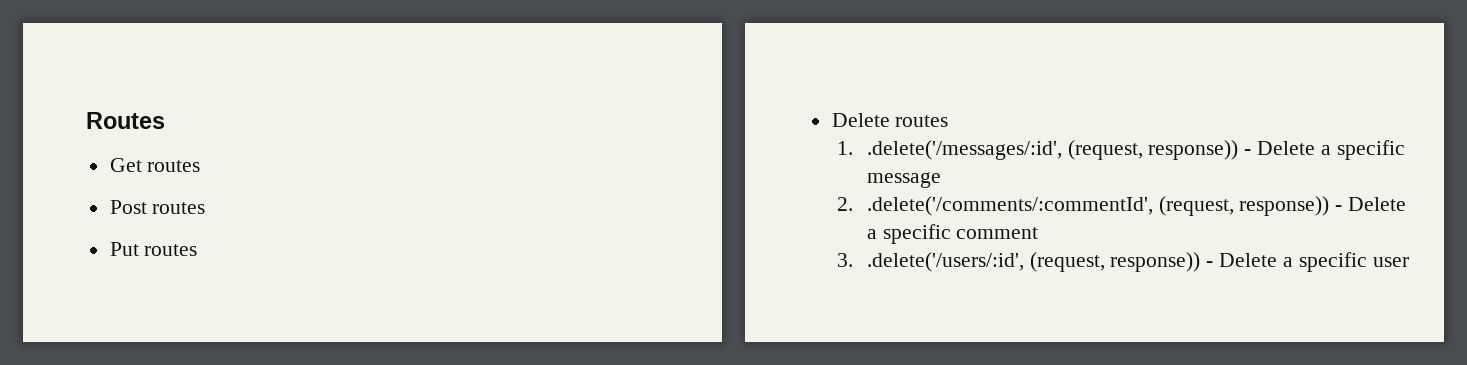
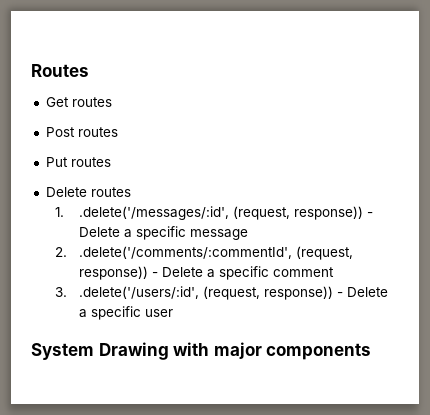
(1409, 262) none -> [31,342,372,360] // System Drawing with major components

